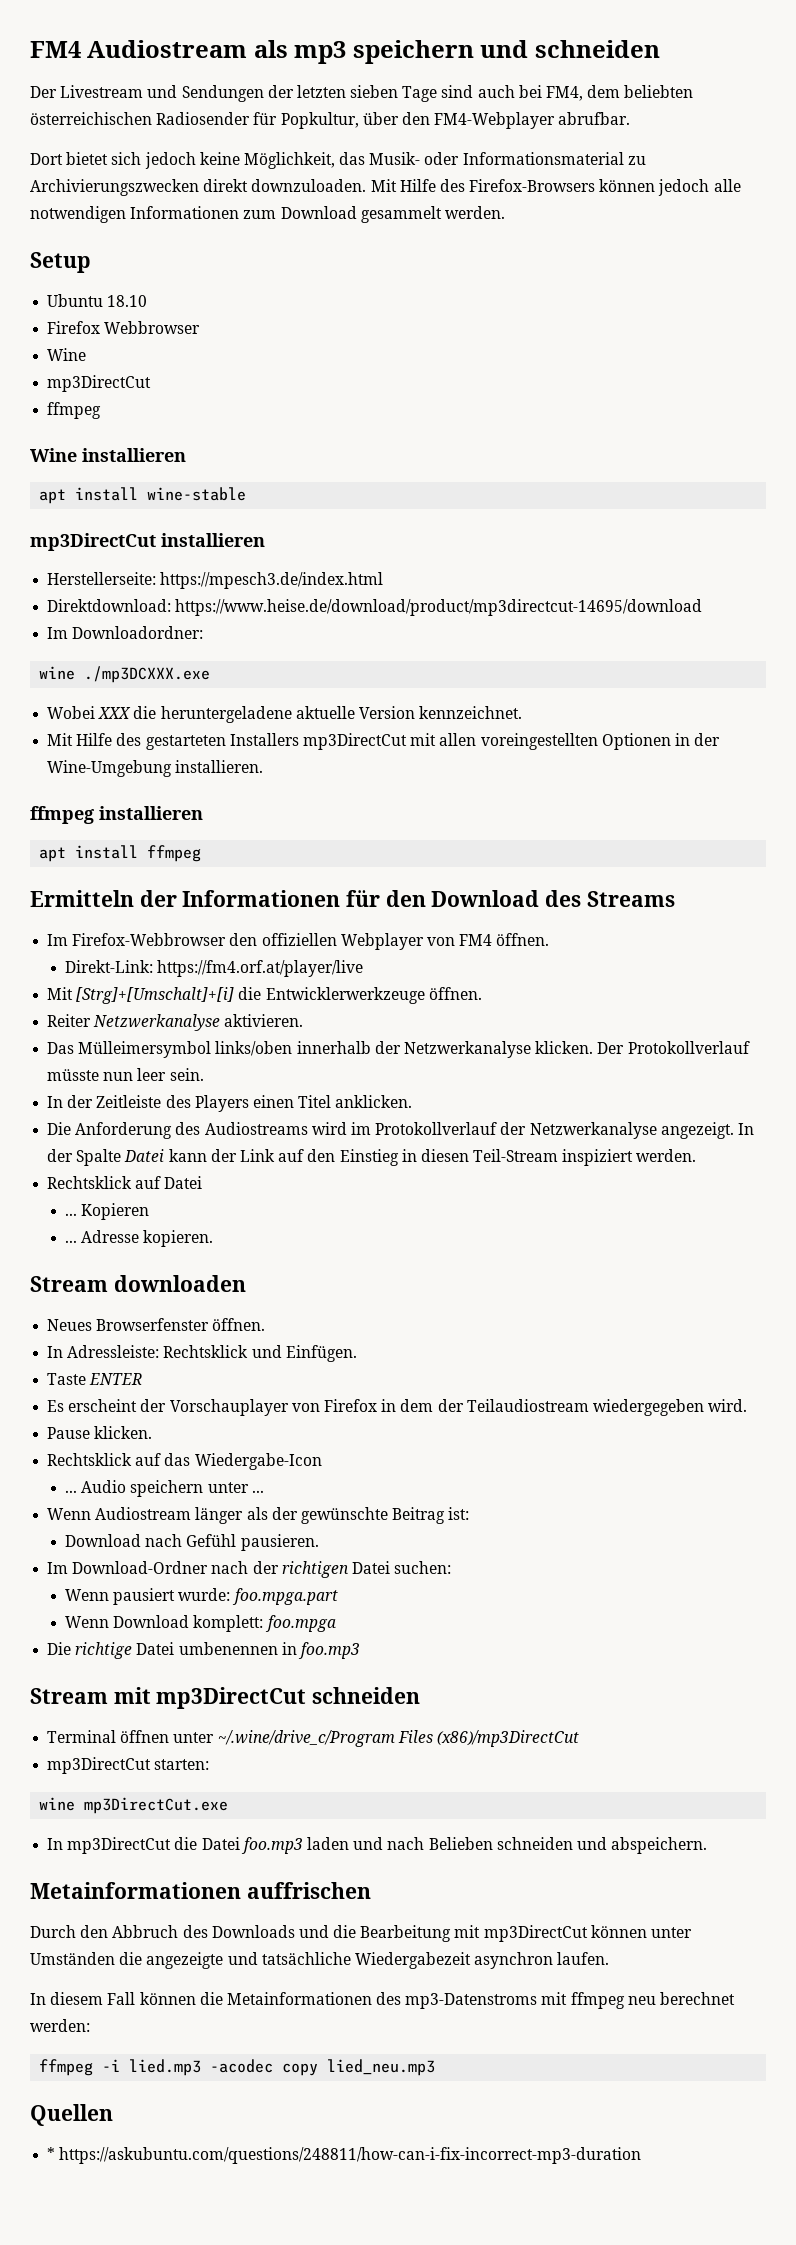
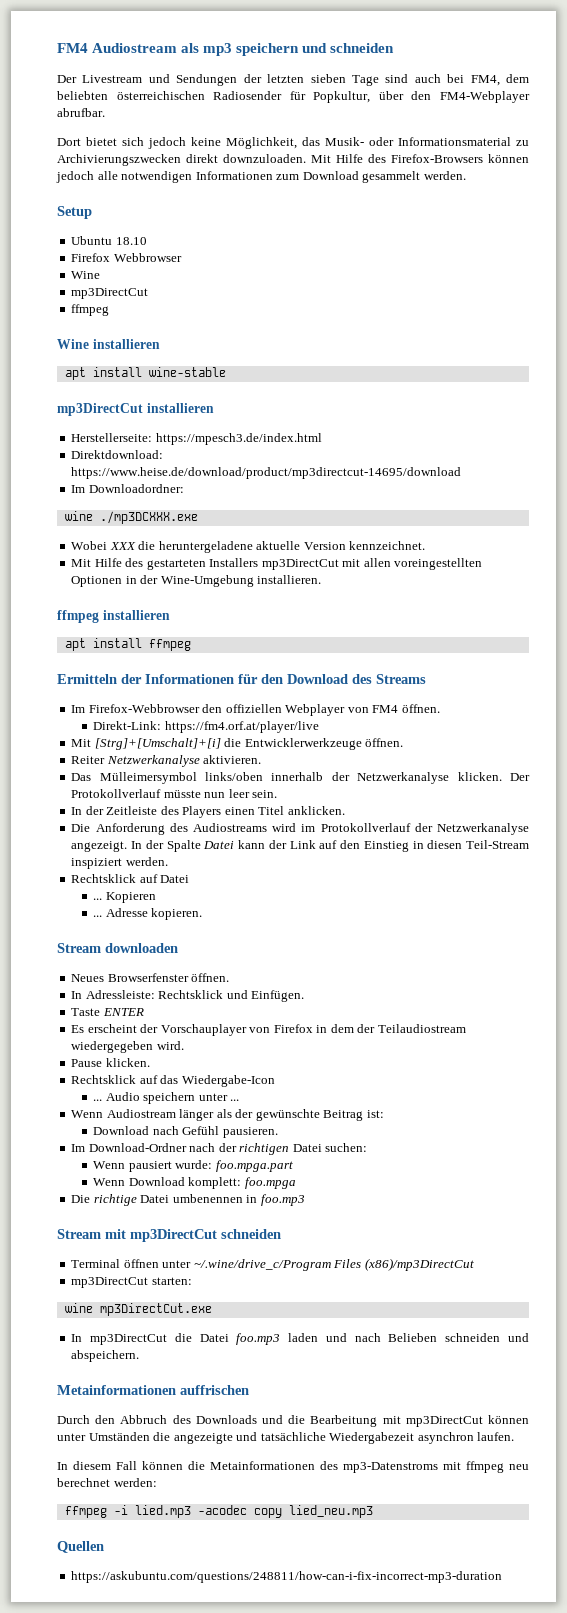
[47,2147,56,2160] * -> (104, 1547) none

